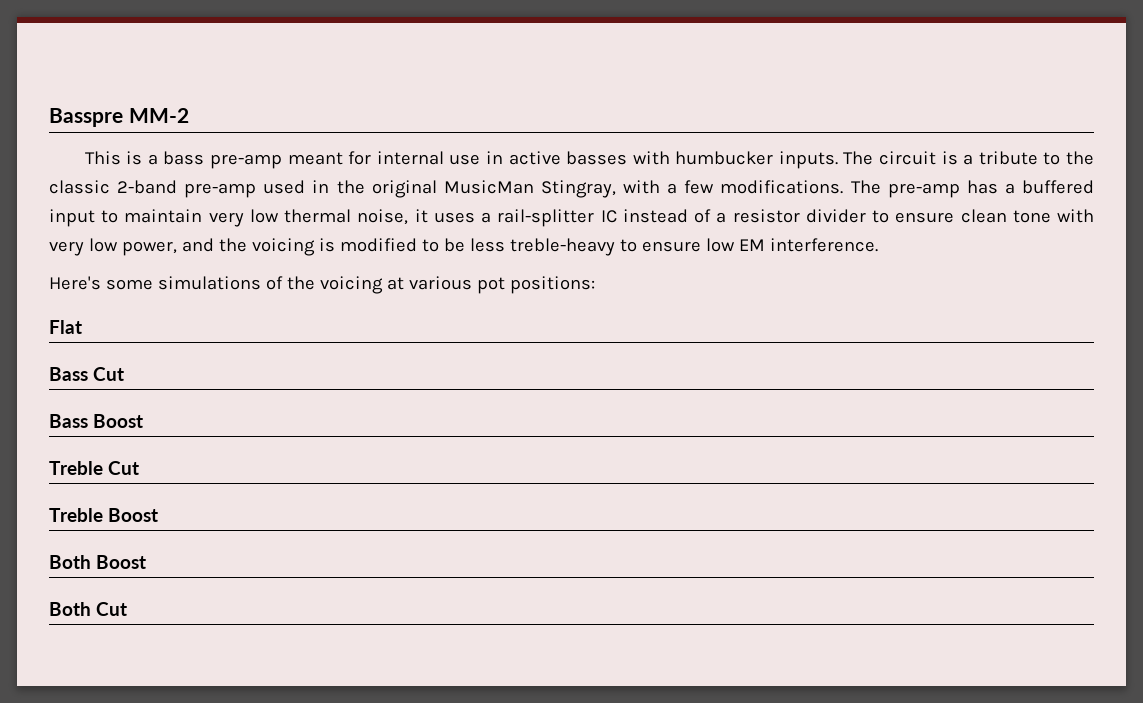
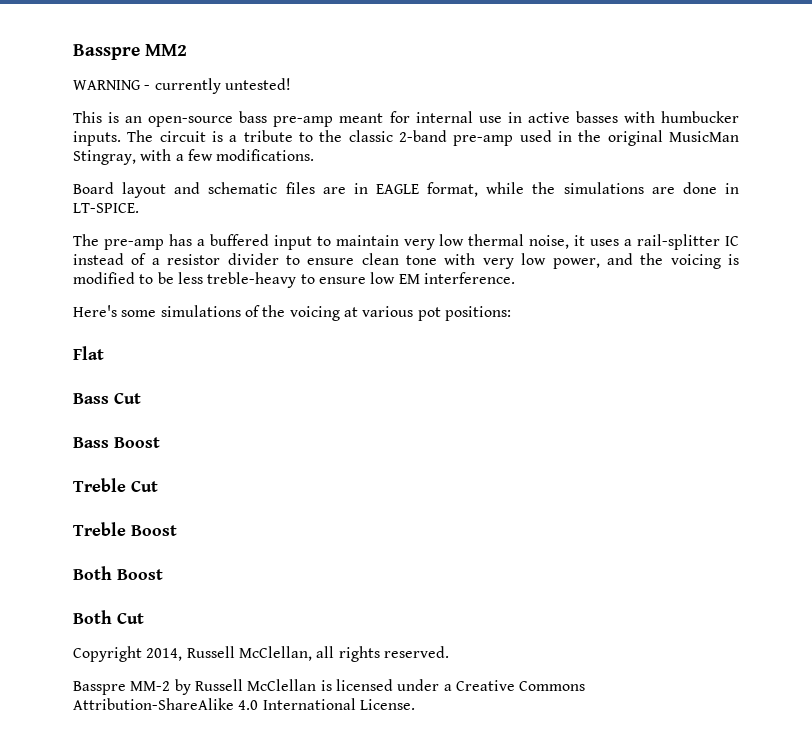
[49,108,189,127] Basspre MM-2 -> [73,44,187,60] [73,78,291,94] Basspre MM2 // WARNING - currently untested!
[147,154,158,165] a -> [125,116,234,127] an open-source
(844, 187) none -> [73,182,739,198] [73,203,139,213] // Board layout and schematic files are in EAGLE format, while the simulations are done in LT-SPICE. //
(128, 609) none -> [73,646,449,662] [73,679,586,695] [73,698,415,710] // Copyright 2014, Russell McClellan, all rights reserved. // Basspre MM-2 by Russell McClellan is licensed under a Creative Commons Attribution-ShareAlike 4.0 International License.

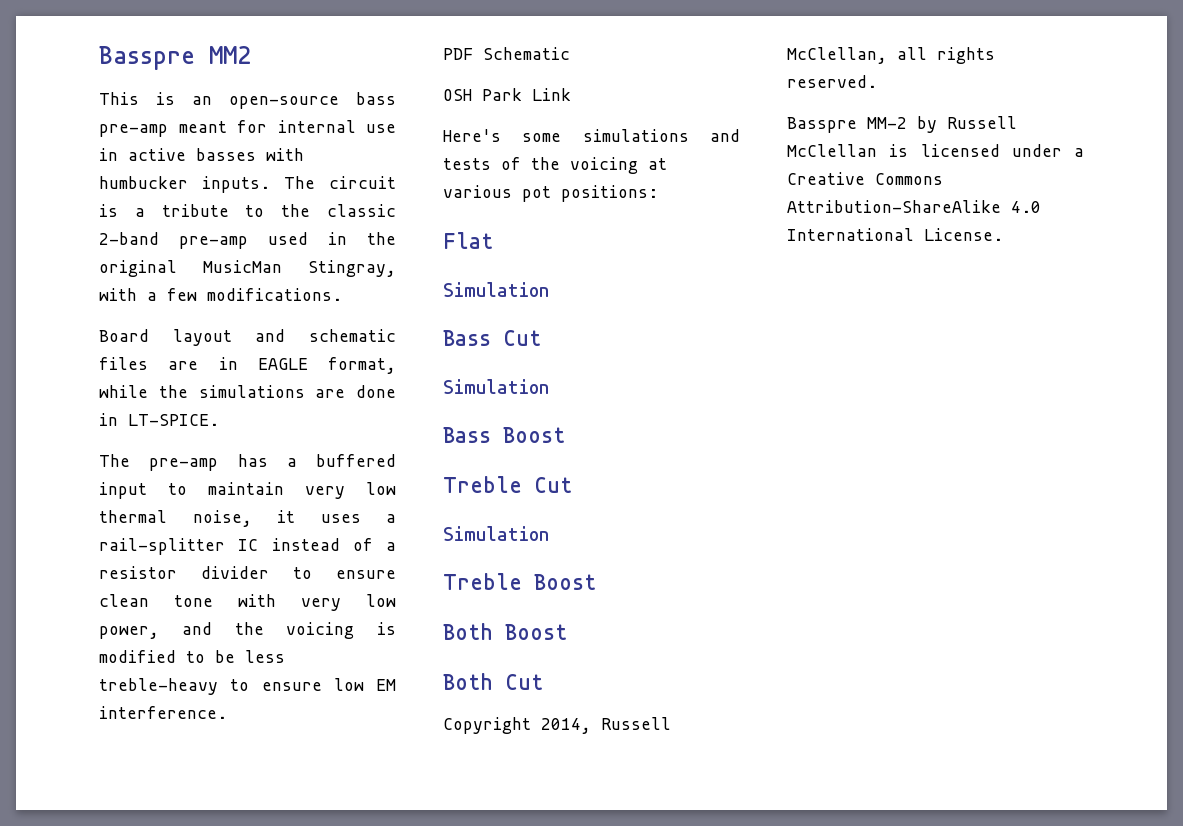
[73,78,291,94] // WARNING - currently untested! -> (251, 55) none
(515, 278) none -> [443,47,570,60] [443,88,571,101] // PDF Schematic // OSH Park Link
(241, 311) none -> [710,129,740,142] [443,158,491,170] and tests
(104, 353) none -> [443,282,549,297] // Simulation
(141, 398) none -> [443,379,549,394] // Simulation
(158, 486) none -> [443,526,549,541] // Simulation

